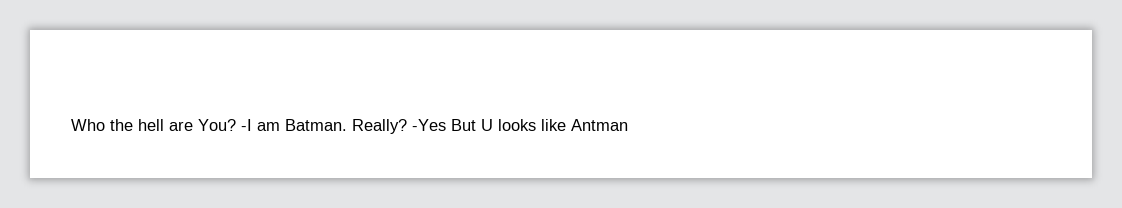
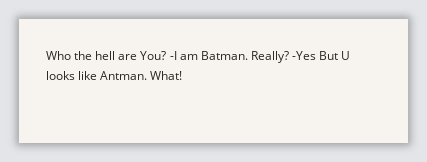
[571,119,628,131] Antman -> [100,71,183,80] Antman. What!

